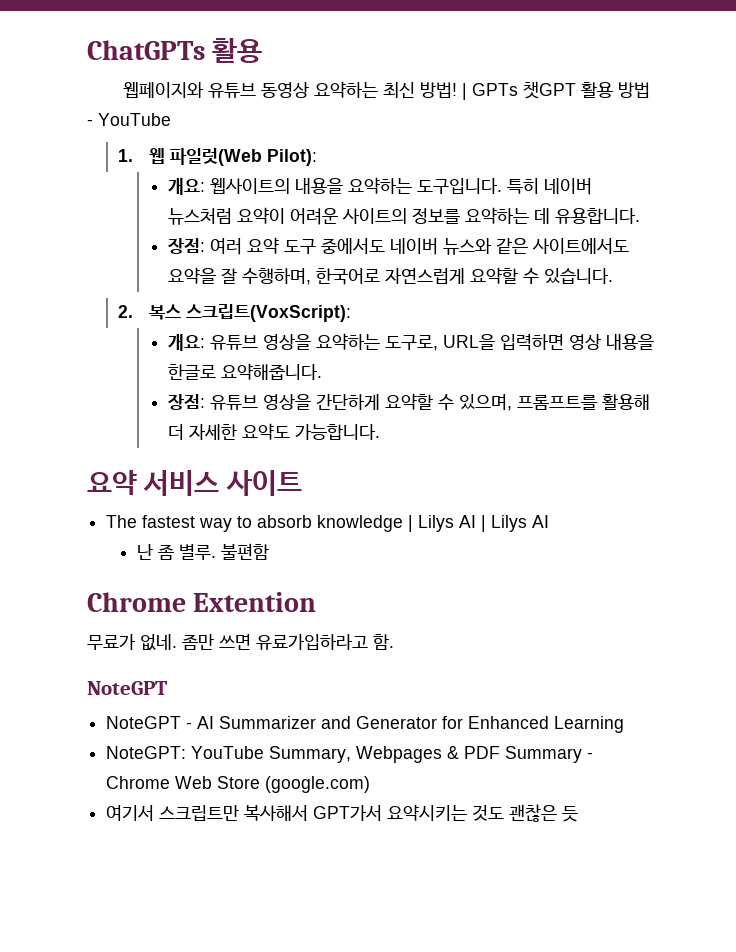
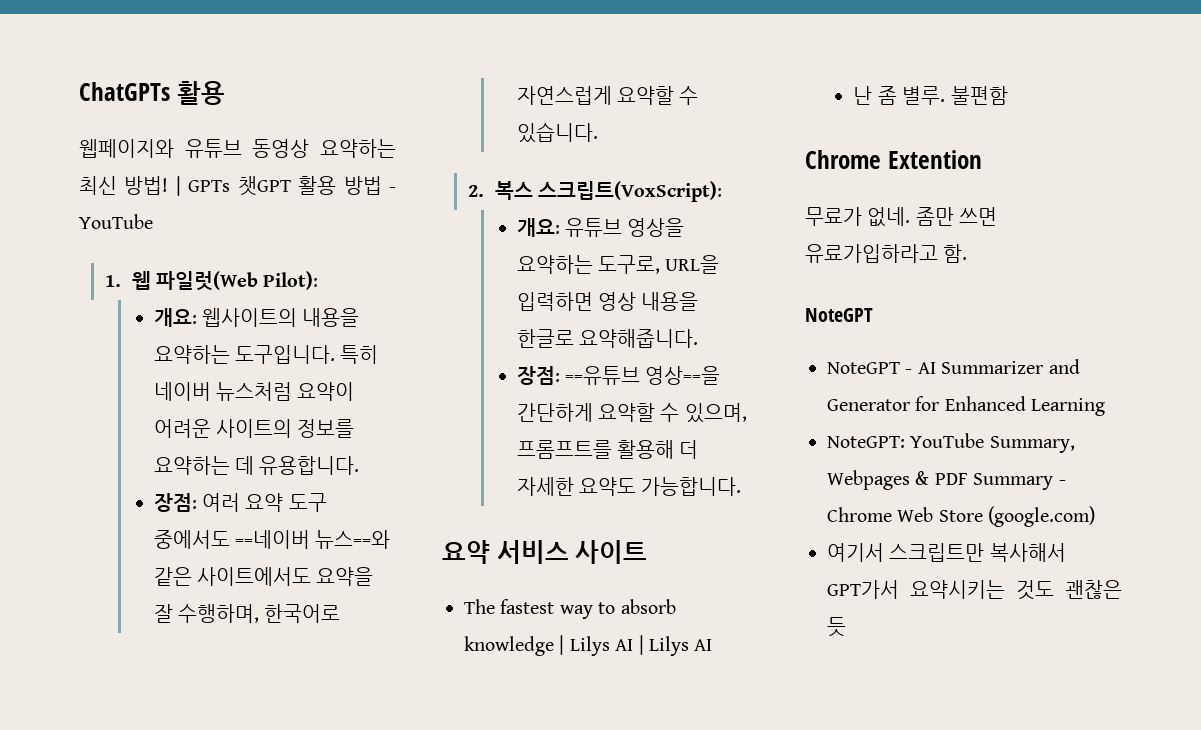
[390,238,493,255] 네이버 뉴스와 -> [235,530,391,549] ==네이버 뉴스==와
[210,394,312,410] 유튜브 영상을 -> [565,366,721,385] ==유튜브 영상==을

